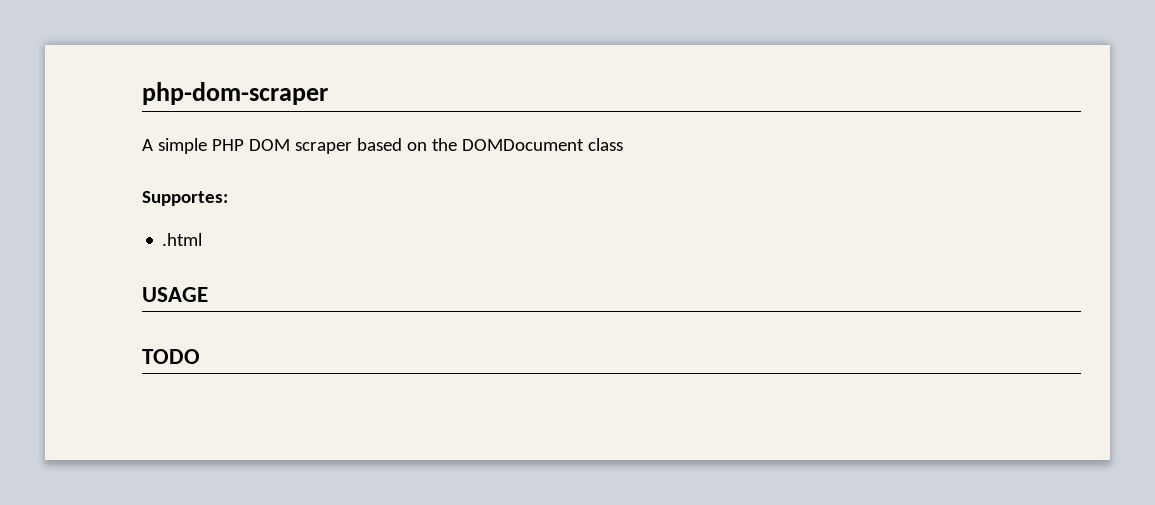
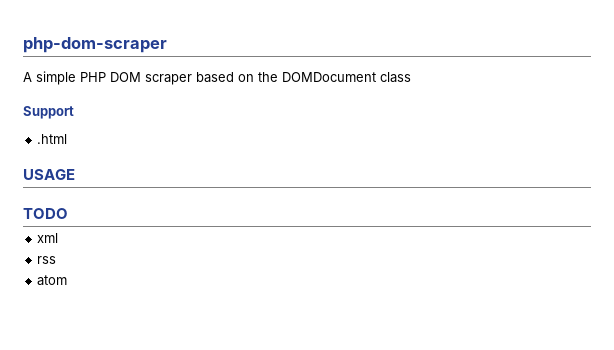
[142,191,228,206] Supportes: -> [23,106,74,119] Support
(200, 356) none -> [37,233,59,243] [37,256,57,264] [37,275,68,286] // xml // rss // atom

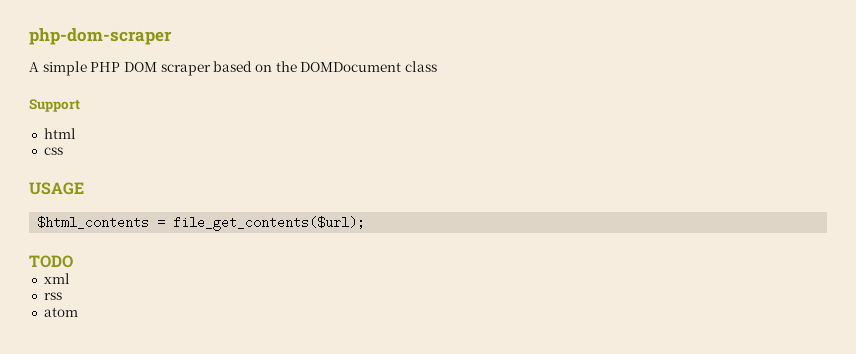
[37,134,68,144] .html -> [43,128,76,139] [43,147,63,155] html // css
(75, 174) none -> [37,216,366,231] // $html_contents = file_get_contents($url);

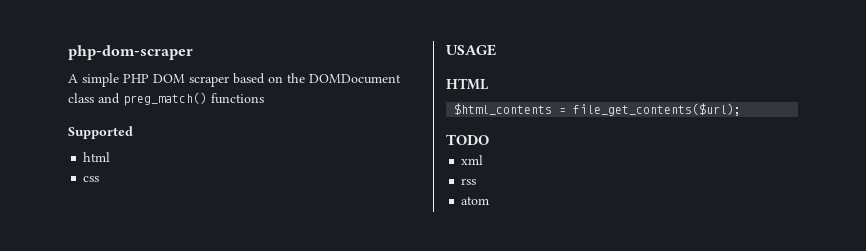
[29,99,80,112] // Support -> [98,92,264,106] [68,126,133,139] and preg_match() functions // Supported
(84, 188) none -> [446,78,489,90] // HTML

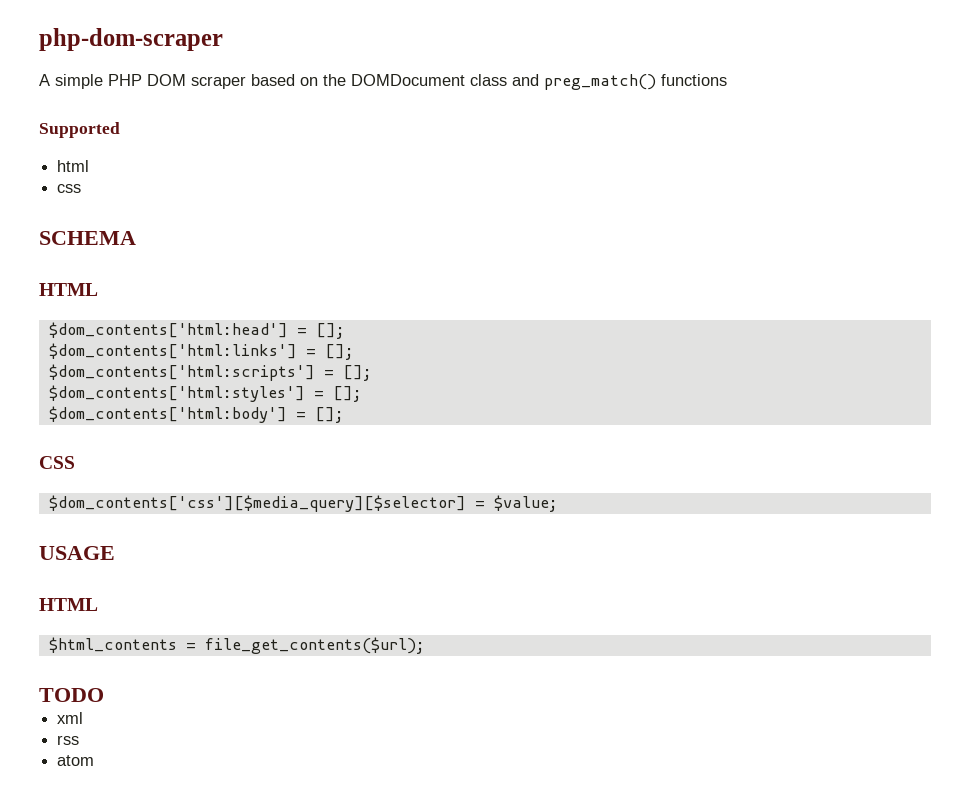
(100, 179) none -> [39,231,136,245] [39,283,98,296] [48,322,345,339] [48,343,354,360] [48,364,372,381] [48,385,362,402] [48,406,344,423] [39,456,75,469] [48,495,558,512] // SCHEMA // HTML // $dom_contents['html:head'] = []; // $dom_contents['html:links'] = []; // $dom_contents['html:scripts'] = []; // $dom_contents['html:styles'] = []; // $dom_contents['html:body'] = []; // CSS // $dom_contents['css'][$media_query][$selector] = $value;

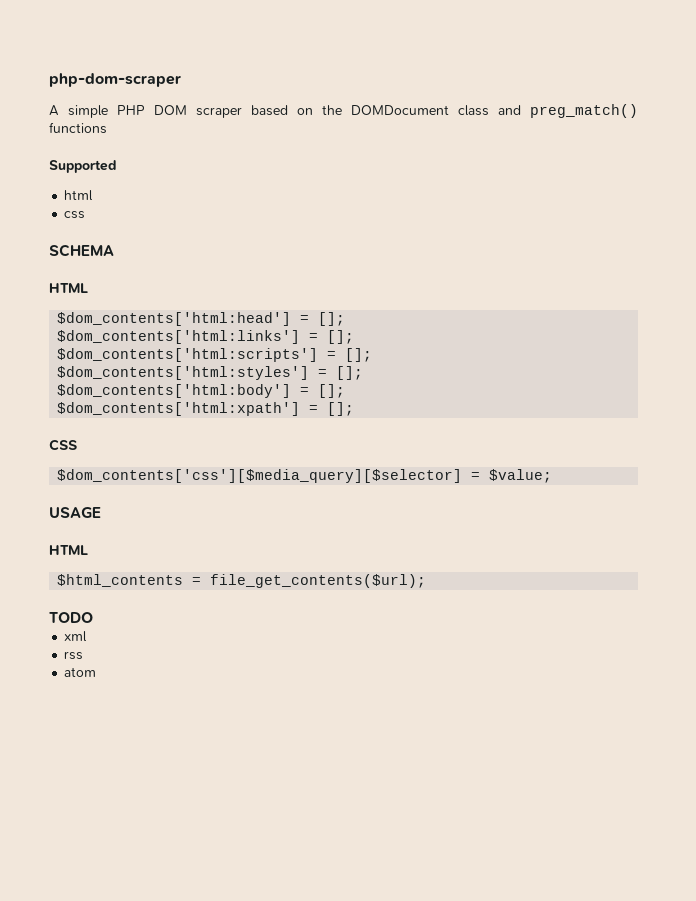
(344, 415) none -> [57,402,355,416] // $dom_contents['html:xpath'] = [];

